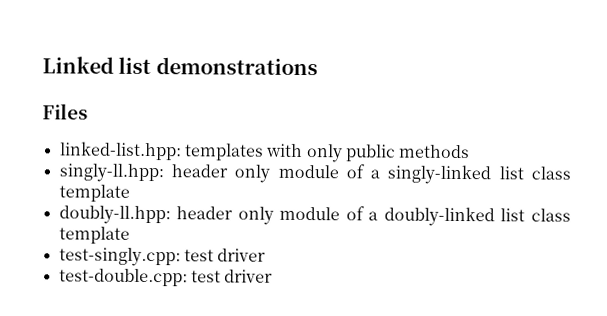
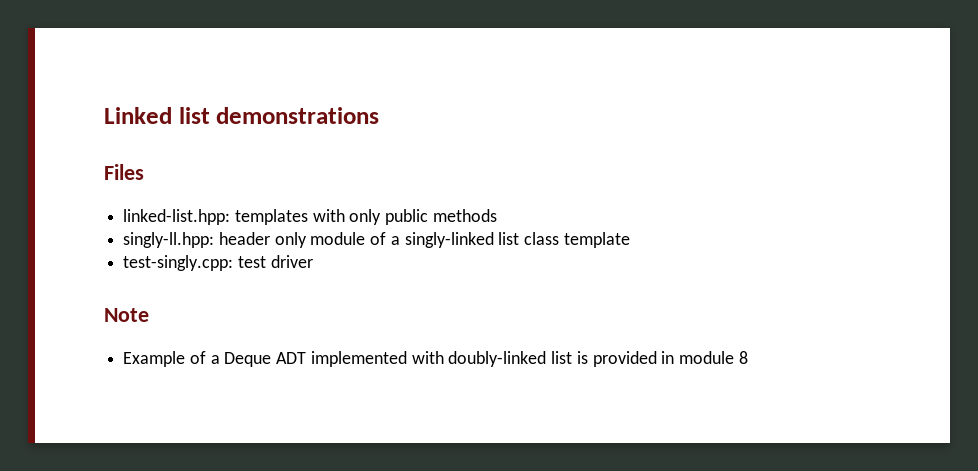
[58,205,571,227] [58,226,130,244] [58,247,267,267] [58,268,274,287] doubly-ll.hpp: header only module of a doubly-linked list class template // test-singly.cpp: test driver // test-double.cpp: test driver -> [123,255,313,271] [104,308,149,322] [123,351,748,367] test-singly.cpp: test driver // Note // Example of a Deque ADT implemented with doubly-linked list is provided in module 8

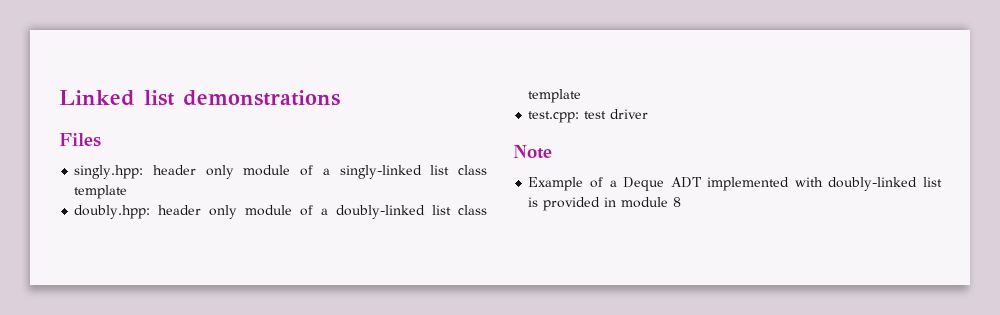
[123,209,497,225] [123,232,215,248] linked-list.hpp: templates with only public methods // singly-ll.hpp: -> [74,165,144,179] singly.hpp:
[123,255,234,271] test-singly.cpp: -> [74,205,487,219] [528,89,582,103] [528,111,580,123] doubly.hpp: header only module of a doubly-linked list class template // test.cpp:

